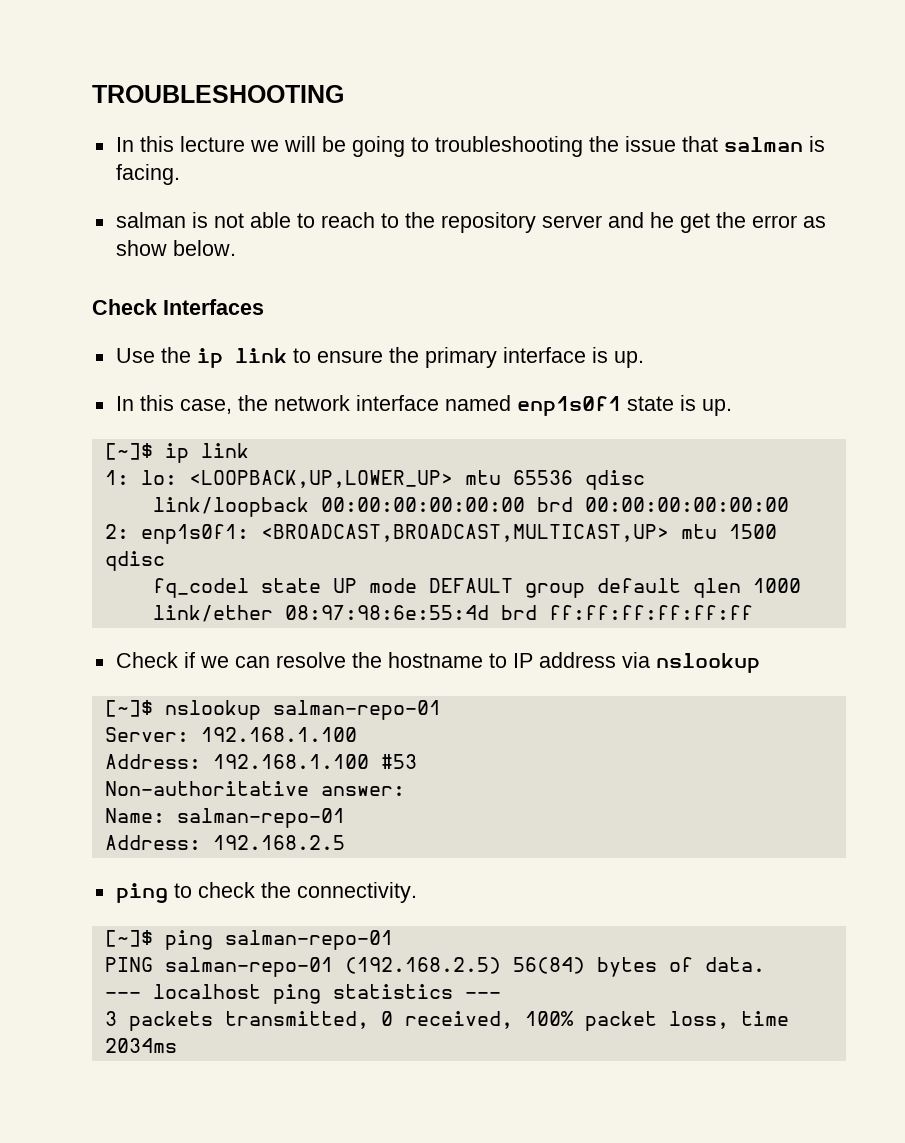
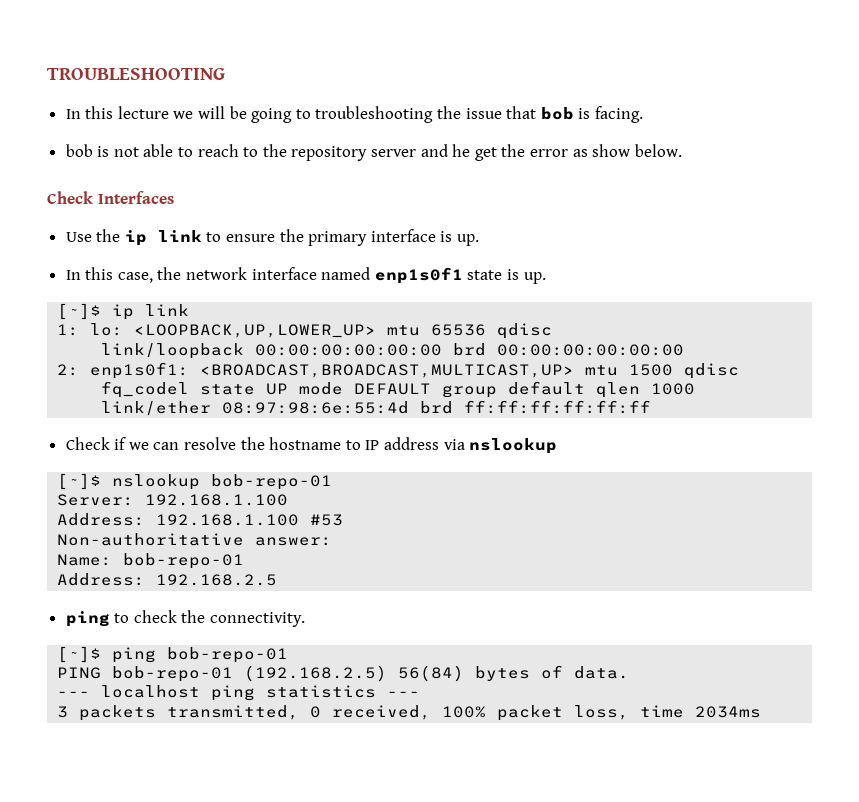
[723,137,803,152] salman -> [540,107,574,120] bob
[115,212,186,228] salman -> [65,144,93,157] bob
[272,700,441,720] salman-repo-01 -> [211,474,333,490] bob-repo-01
[176,808,345,828] salman-repo-01 -> [123,553,245,569] bob-repo-01
[224,930,393,950] salman-repo-01 -> [167,647,289,663] bob-repo-01
[164,957,333,977] salman-repo-01 -> [112,666,234,682] bob-repo-01

